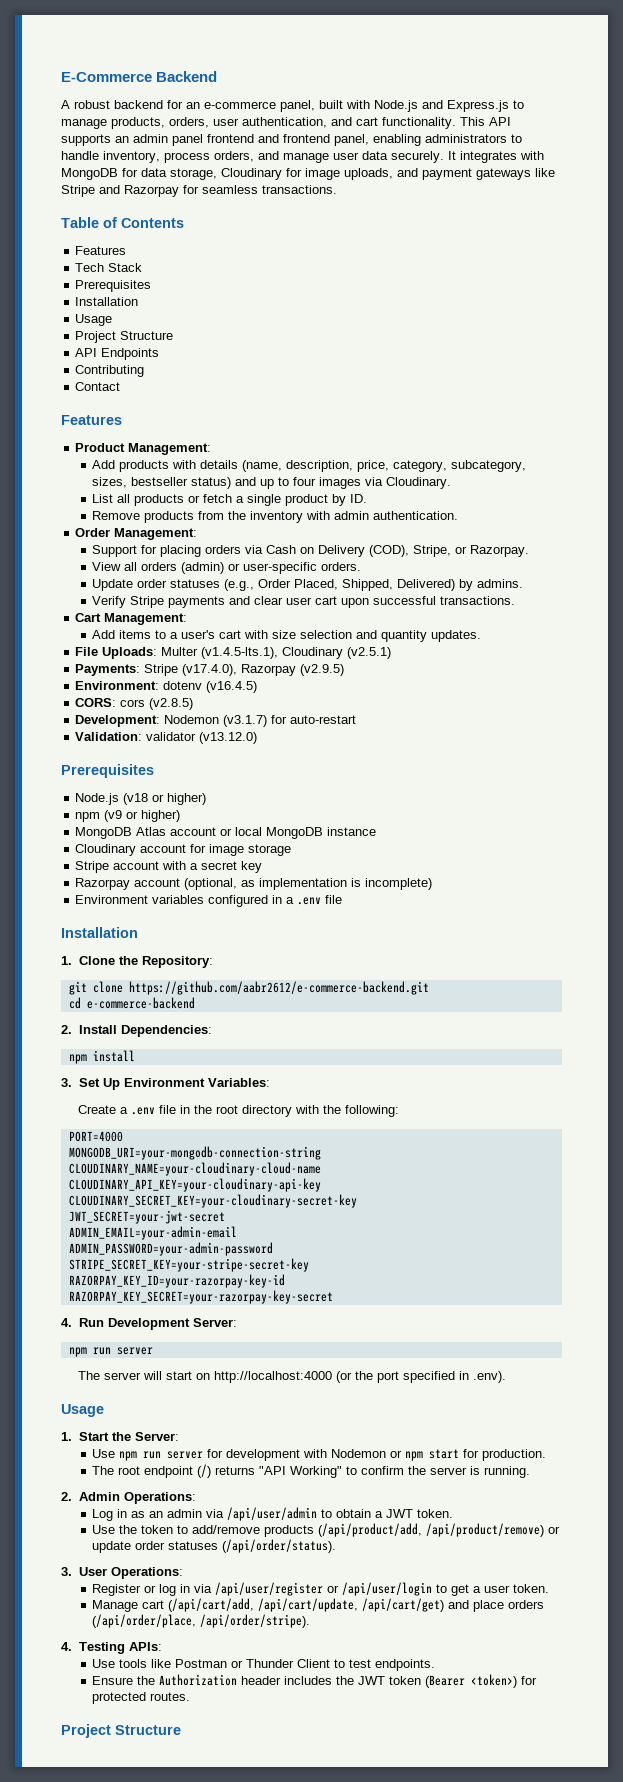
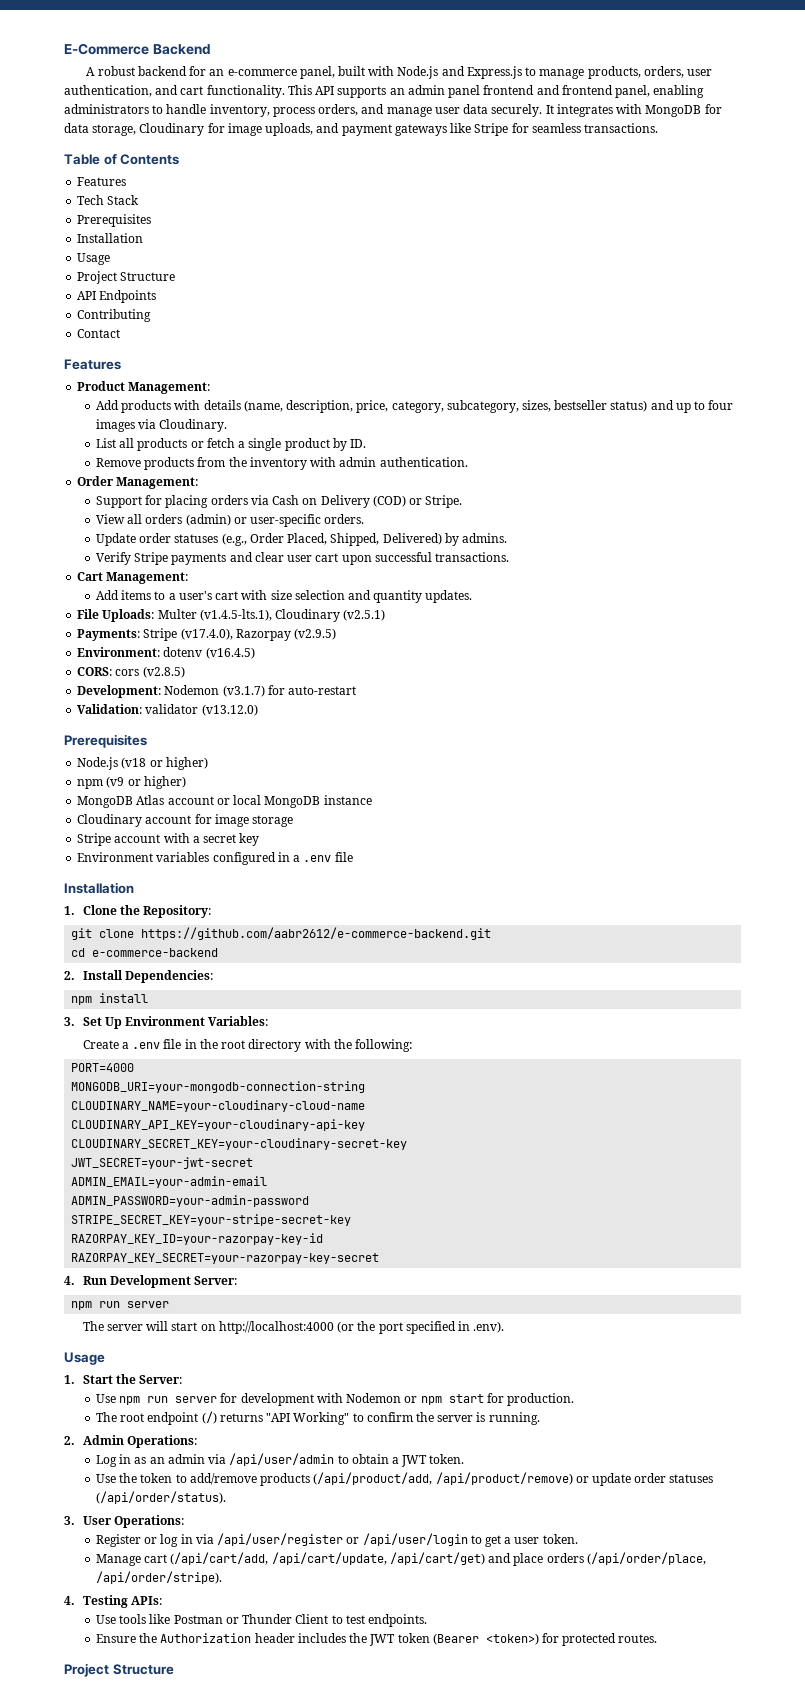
[99,185,179,197] and Razorpay -> (509, 129) none
[369,545,530,557] (COD), Stripe, or Razorpay. -> [372,495,463,508] (COD) or Stripe.
[75,878,433,890] // Razorpay account (optional, as implementation is incomplete) -> (260, 839) none

